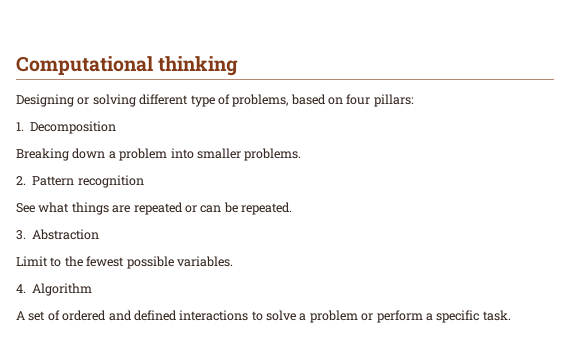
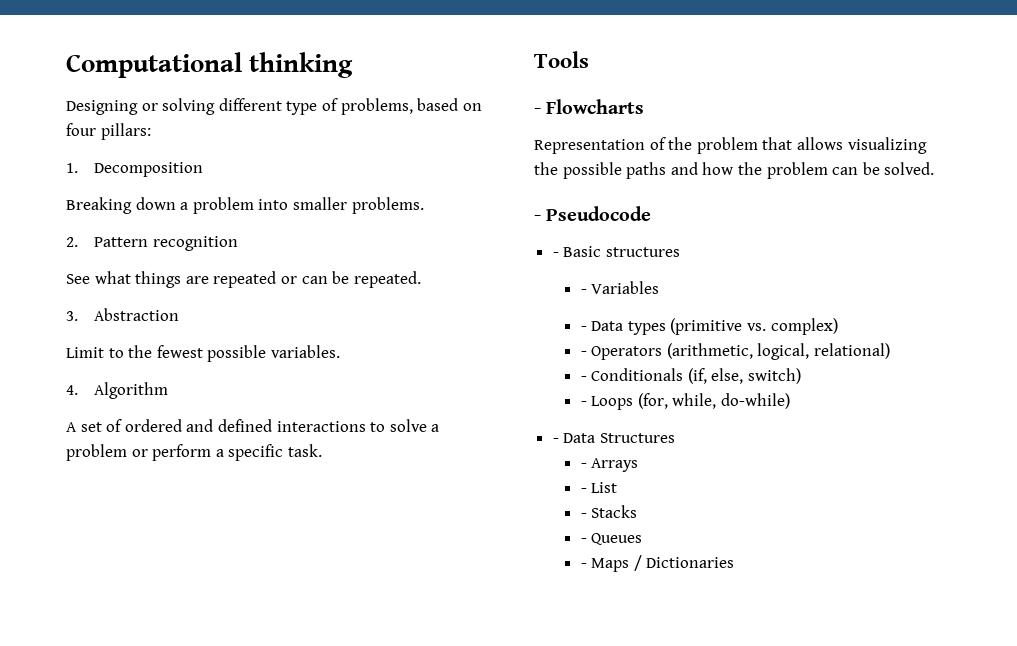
(511, 315) none -> [534,51,589,68] [534,99,645,114] [534,137,927,154] [534,162,935,179] [534,206,652,221] [552,246,680,257] [580,281,660,294] [580,318,838,335] [580,343,891,360] [580,368,802,384] [580,393,791,410] [552,433,675,443] [580,458,639,472] [580,482,618,493] [580,505,638,518] [580,533,643,545] [580,555,735,572] // Tools // - Flowcharts // Representation of the problem that allows visualizing the possible paths and how the problem can be solved. // - Pseudocode // - Basic structures // - Variables // - Data types (primitive vs. complex) // - Operators (arithmetic, logical, relational) // - Conditionals (if, else, switch) // - Loops (for, while, do-while) // - Data Structures // - Arrays // - List // - Stacks // - Queues // - Maps / Dictionaries

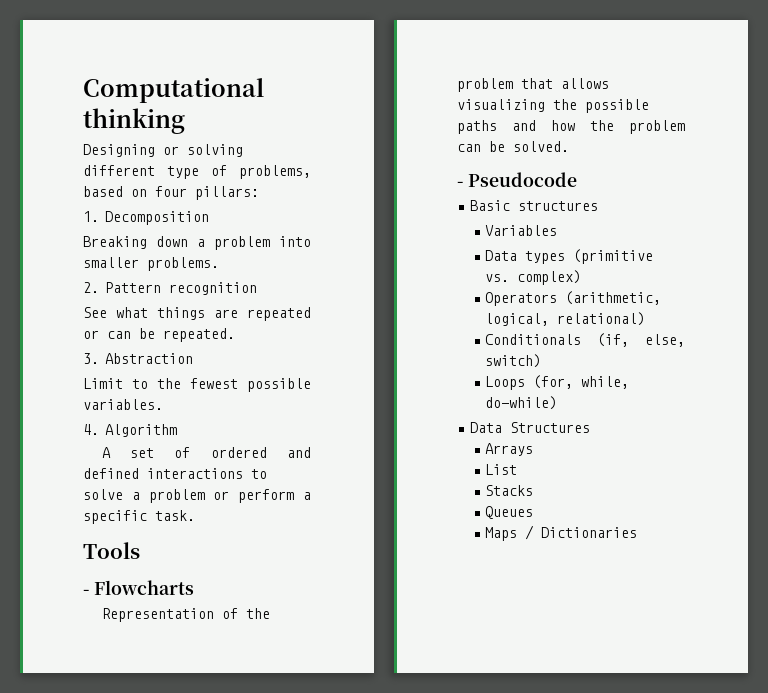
[552,252,559,257] - -> (577, 179) none
[580,289,587,294] - -> (599, 206) none
[580,326,587,331] - -> (558, 230) none
[580,351,587,356] - -> (582, 277) none
[580,376,587,381] - -> (646, 319) none
[580,401,587,406] - -> (542, 361) none
[552,438,559,443] - -> (558, 403) none
[580,463,587,468] - -> (591, 427) none
[580,488,587,493] - -> (534, 449) none
[580,513,587,518] - -> (518, 469) none
[580,538,587,543] - -> (534, 490) none
[580,563,587,568] - -> (534, 512) none

